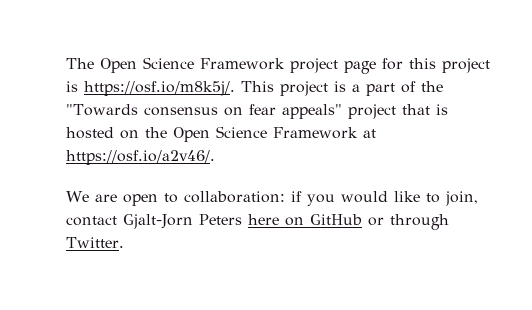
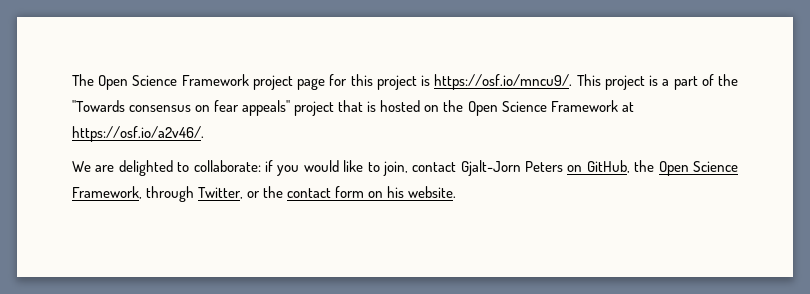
[84,81,235,96] https://osf.io/m8k5j/. -> [434,74,573,90] https://osf.io/mncu9/.
[122,191,285,206] open to collaboration: -> [118,160,261,176] delighted to collaborate:
[248,214,449,230] [66,237,124,248] here on GitHub or through Twitter. -> [567,160,739,176] [72,186,457,202] on GitHub, the Open Science Framework, through Twitter, or the contact form on his website.

